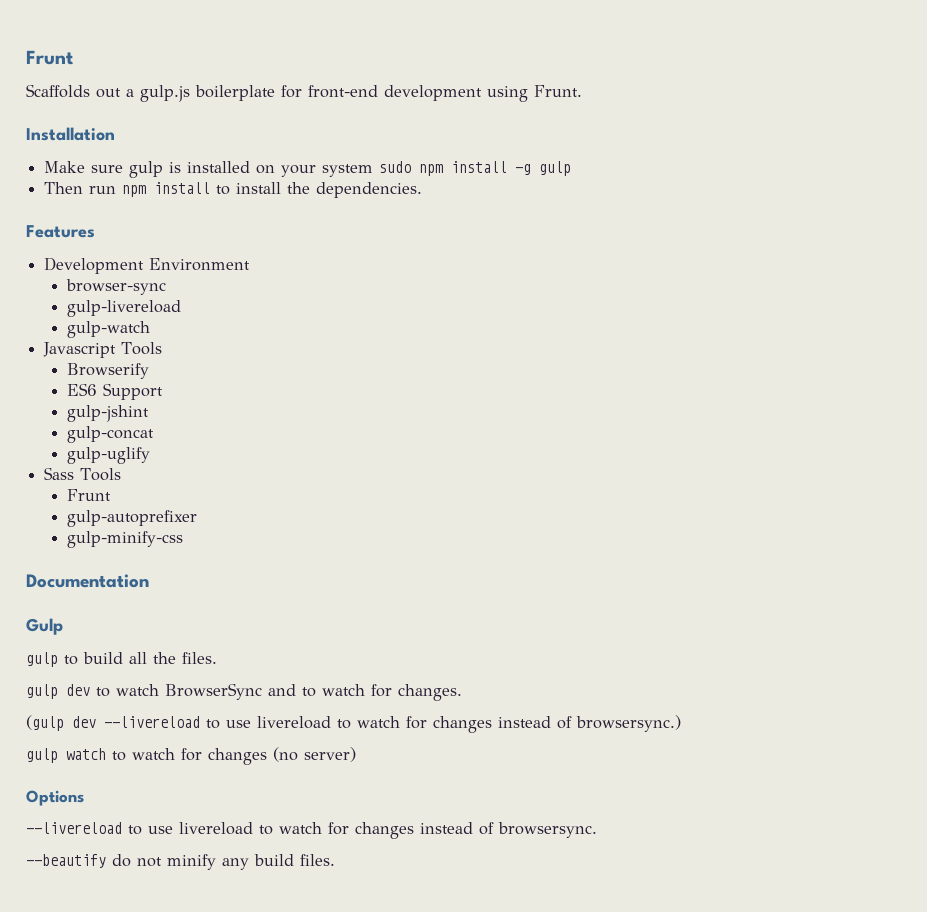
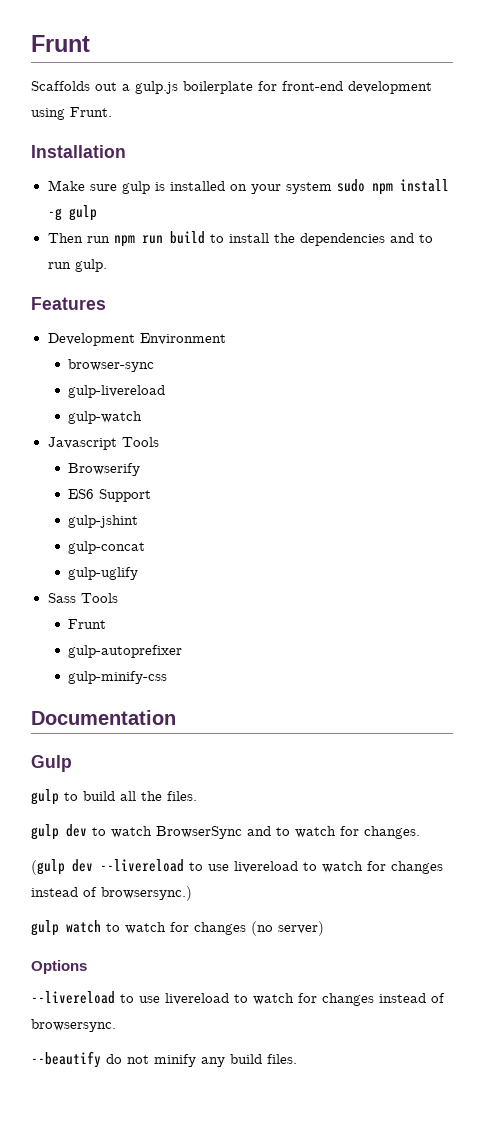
[154,182,211,194] install -> [141,231,205,244] run build
[316,182,423,198] dependencies. -> [299,233,433,246] [47,259,107,272] dependencies and to run gulp.

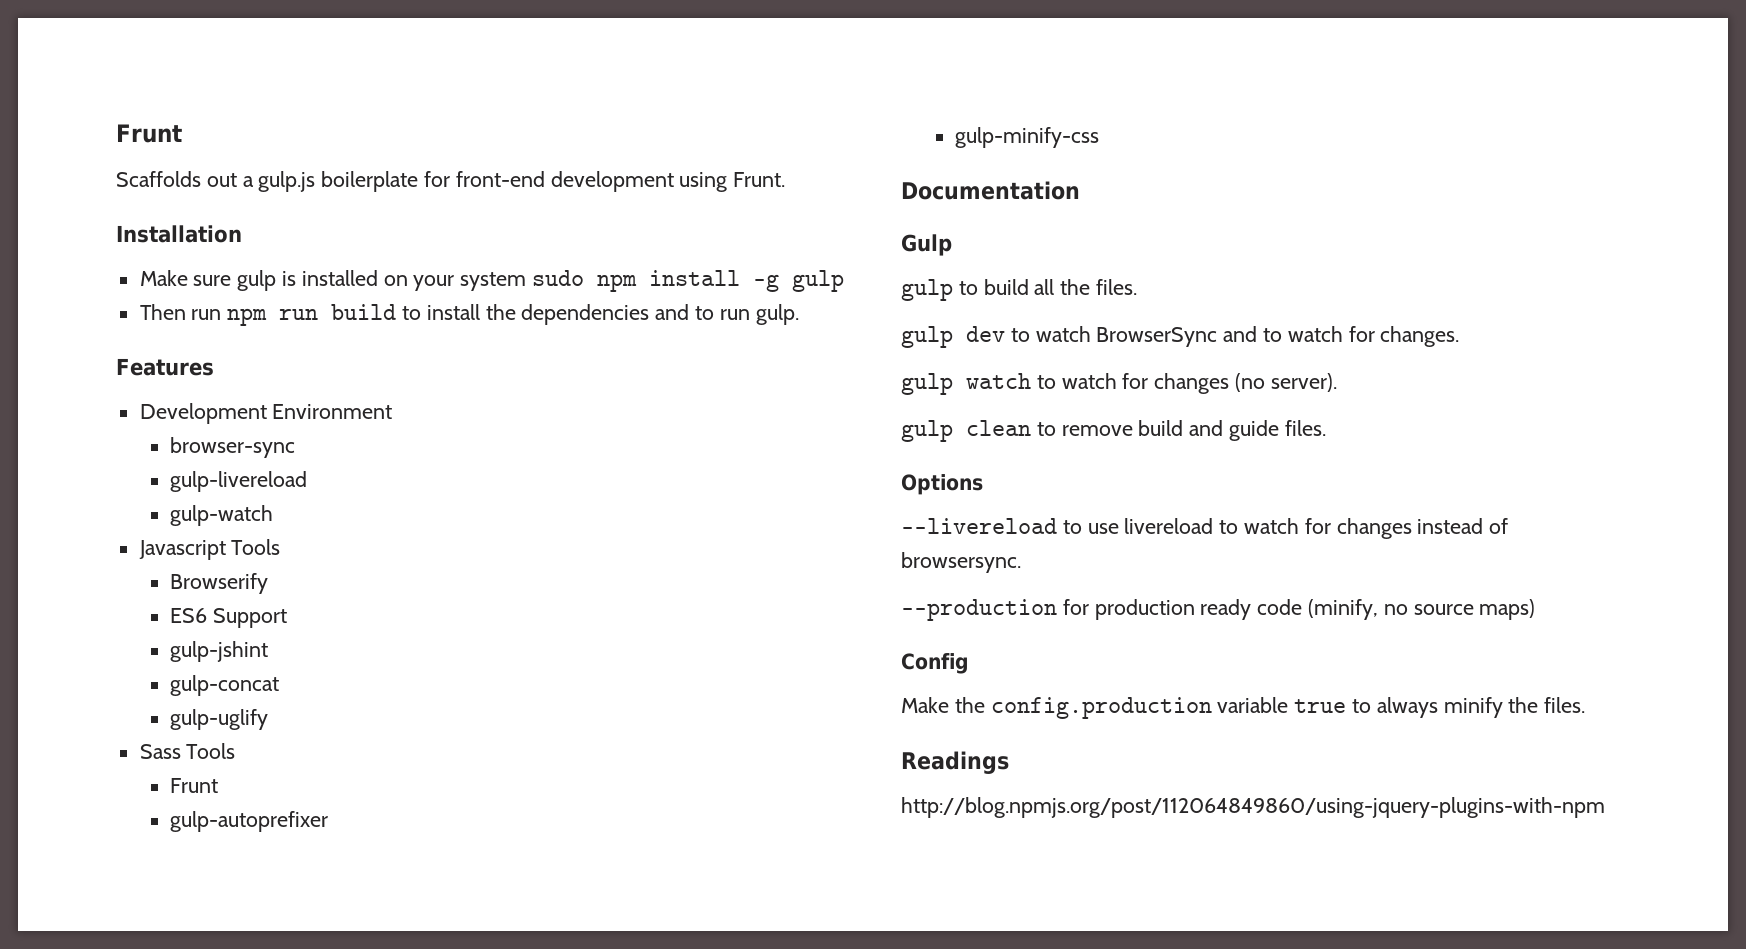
[31,859,443,875] [31,886,192,901] // (gulp dev --livereload to use livereload to watch for changes instead of browsersync.) -> (1460, 336) none
[278,921,324,936] server) -> [1270,373,1337,392] [901,420,1326,442] server). // gulp clean to remove build and guide files.
[31,1051,297,1068] --beautify do not minify any build files. -> [901,599,1536,621] [901,653,969,674] [901,697,1586,719] [901,751,1009,774] [901,797,1605,818] --production for production ready code (minify, no source maps) // Config // Make the config.production variable true to always minify the files. // Readings // http://blog.npmjs.org/post/112064849860/using-jquery-plugins-with-npm

